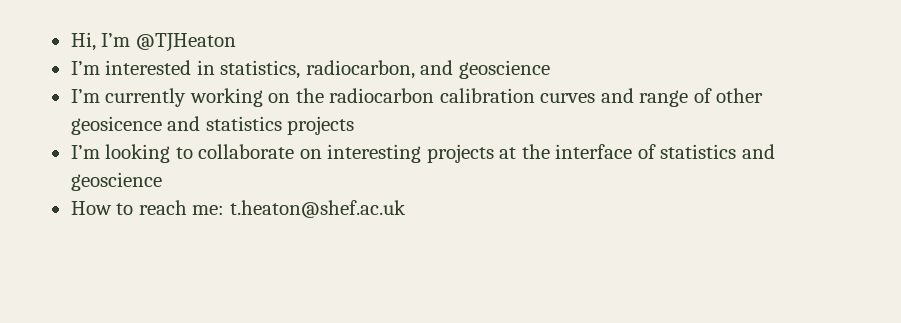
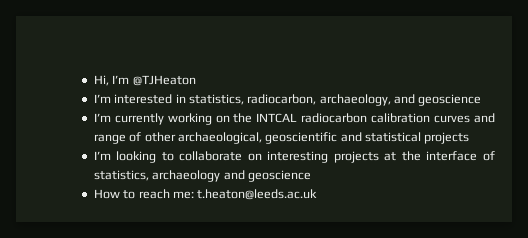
(415, 69) none -> [319,94,391,106] archaeology,
(324, 95) none -> [256,113,298,123] INTCAL
[70,116,282,135] geosicence and statistics -> [177,132,421,144] archaeological, geoscientific and statistical
[660,144,737,159] statistics -> [93,170,221,182] statistics, archaeology
[229,200,406,218] t.heaton@shef.ac.uk -> [197,189,318,200] t.heaton@leeds.ac.uk

